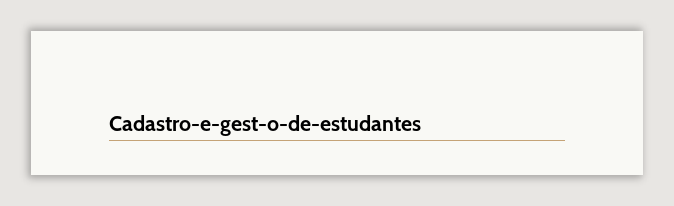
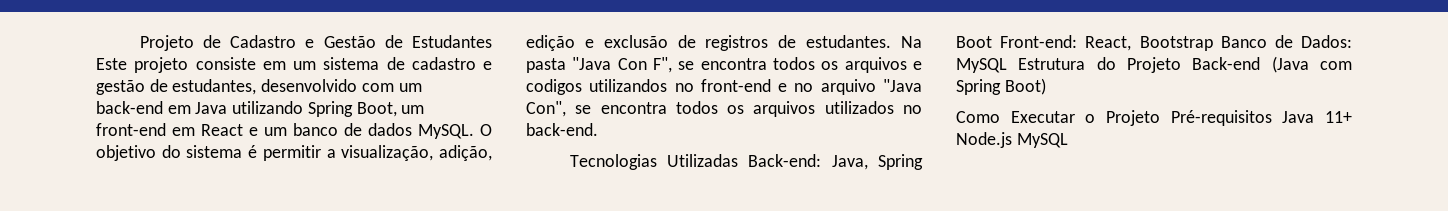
[109,115,421,136] Cadastro-e-gest-o-de-estudantes -> [139,35,492,51] [96,57,492,73] [96,79,422,95] [96,101,425,117] [96,123,492,139] [96,145,493,161] [526,35,922,51] [526,57,922,73] [526,79,922,95] [526,101,922,117] [526,123,598,136] [569,154,923,170] [956,35,1352,51] [956,56,1352,73] [956,78,1046,95] [956,110,1352,126] [956,132,1068,148] Projeto de Cadastro e Gestão de Estudantes Este projeto consiste em um sistema de cadastro e gestão de estudantes, desenvolvido com um back-end em Java utilizando Spring Boot, um front-end em React e um banco de dados MySQL. O objetivo do sistema é permitir a visualização, adição, edição e exclusão de registros de estudantes. Na pasta "Java Con F", se encontra todos os arquivos e codigos utilizandos no front-end e no arquivo "Java Con", se encontra todos os arquivos utilizados no back-end. // Tecnologias Utilizadas Back-end: Java, Spring Boot Front-end: React, Bootstrap Banco de Dados: MySQL Estrutura do Projeto Back-end (Java com Spring Boot) // Como Executar o Projeto Pré-requisitos Java 11+ Node.js MySQL

